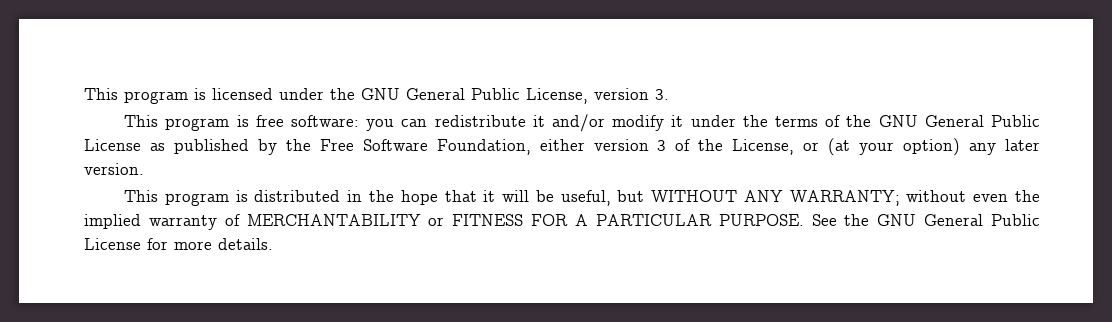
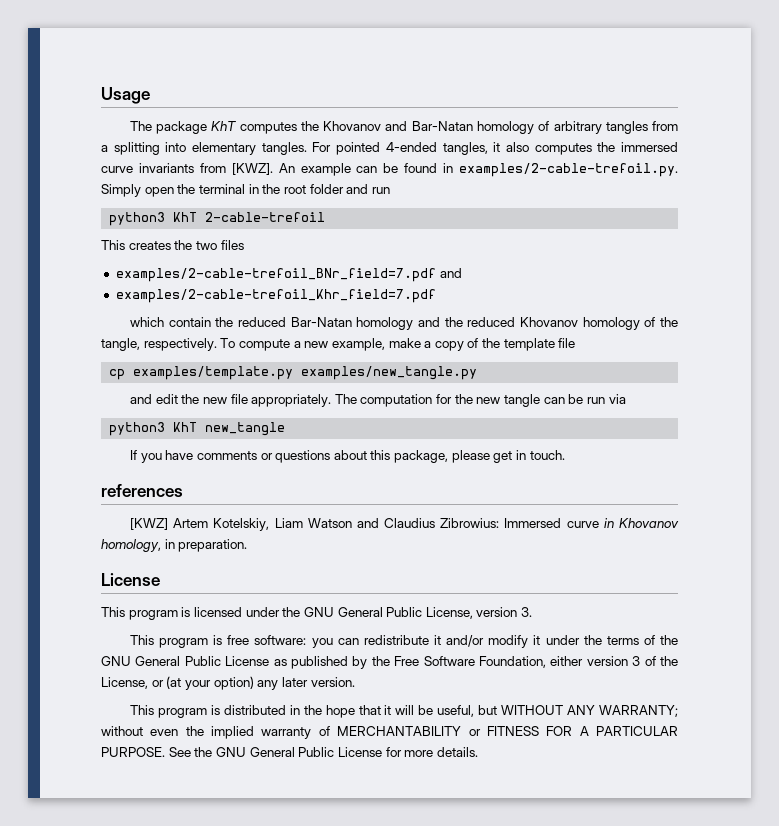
(84, 94) none -> [101,87,150,104] [129,121,678,134] [101,142,678,155] [101,163,678,177] [101,184,390,197] [109,212,326,226] [101,240,244,250] [115,268,462,282] [115,289,436,303] [129,317,678,330] [101,338,576,351] [109,366,478,380] [129,394,626,407] [109,422,286,436] [129,450,565,463] [101,484,183,497] [129,518,680,531] [101,539,248,552] [101,573,160,586] Usage // The package KhT computes the Khovanov and Bar-Natan homology of arbitrary tangles from a splitting into elementary tangles. For pointed 4-ended tangles, it also computes the immersed curve invariants from [KWZ]. An example can be found in examples/2-cable-trefoil.py. Simply open the terminal in the root folder and run // python3 KhT 2-cable-trefoil // This creates the two files // examples/2-cable-trefoil_BNr_field=7.pdf and // examples/2-cable-trefoil_Khr_field=7.pdf // which contain the reduced Bar-Natan homology and the reduced Khovanov homology of the tangle, respectively. To compute a new example, make a copy of the template file // cp examples/template.py examples/new_tangle.py // and edit the new file appropriately. The computation for the new tangle can be run via // python3 KhT new_tangle // If you have comments or questions about this package, please get in touch. // references // [KWZ] Artem Kotelskiy, Liam Watson and Claudius Zibrowius: Immersed curve in Khovanov homology, in preparation. // License //

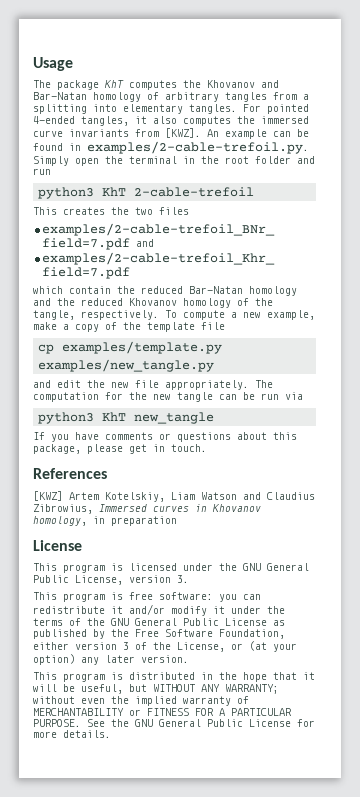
[101,484,183,497] references -> [33,468,107,479] References
[440,518,599,528] Zibrowius: Immersed curve -> [33,504,189,514] Zibrowius, Immersed curves
[178,539,248,552] preparation. -> [111,516,177,526] preparation

